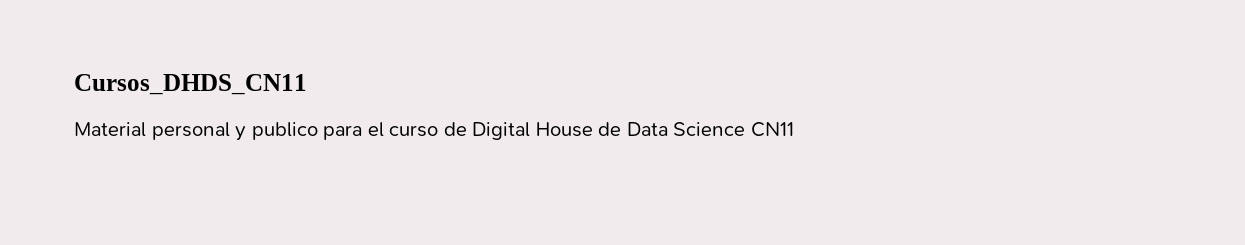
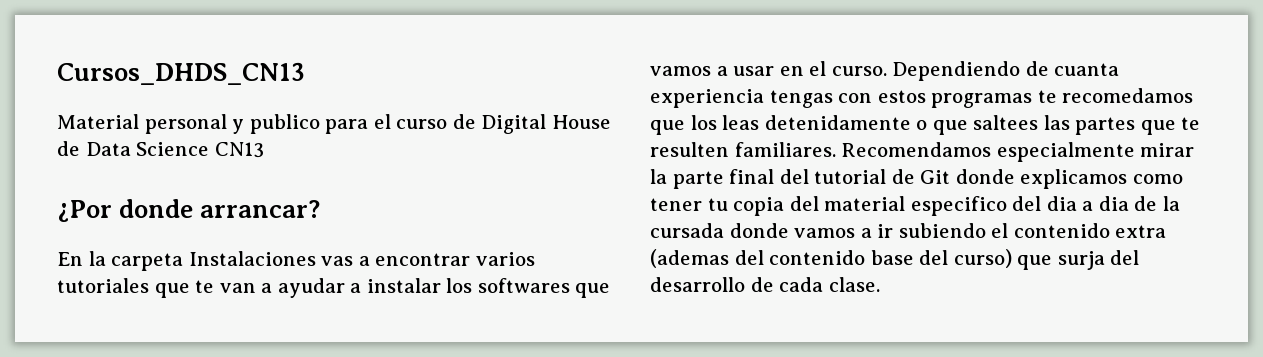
[74,74,307,95] Cursos_DHDS_CN11 -> [57,62,305,85] Cursos_DHDS_CN13
[750,122,794,137] CN11 -> [214,142,264,158] [57,199,321,222] [57,251,535,271] [57,278,611,298] [650,61,1120,81] [650,88,1194,108] [650,115,1201,135] [650,142,1195,162] [650,169,1183,189] [650,196,1180,216] [650,223,1167,238] [650,249,1140,270] [650,277,880,292] CN13 // ¿Por donde arrancar? // En la carpeta Instalaciones vas a encontrar varios tutoriales que te van a ayudar a instalar los softwares que vamos a usar en el curso. Dependiendo de cuanta experiencia tengas con estos programas te recomedamos que los leas detenidamente o que saltees las partes que te resulten familiares. Recomendamos especialmente mirar la parte final del tutorial de Git donde explicamos como tener tu copia del material especifico del dia a dia de la cursada donde vamos a ir subiendo el contenido extra (ademas del contenido base del curso) que surja del desarrollo de cada clase.

